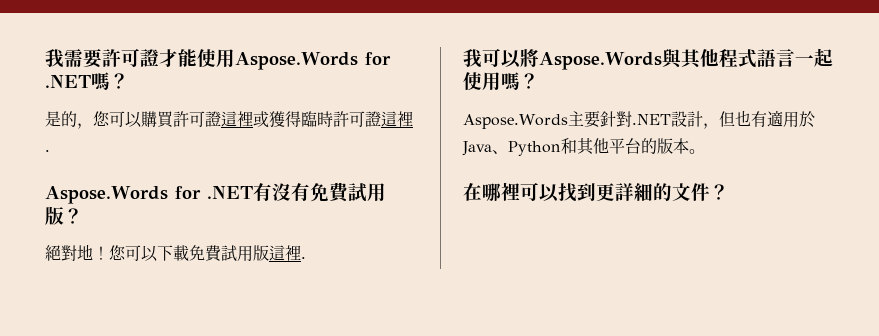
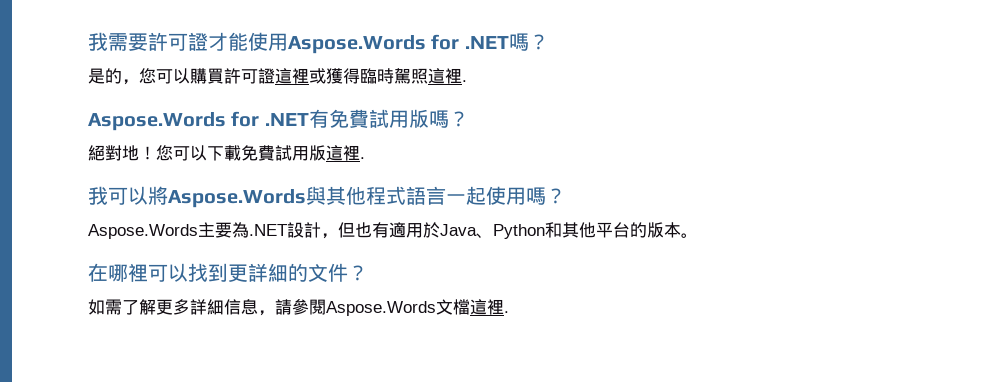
[333,111,381,127] 許可證 -> [394,68,428,84] 駕照
[271,182,386,203] [45,206,64,225] 沒有免費試用版 -> [328,109,449,128] 免費試用版嗎
[599,111,632,127] 針對 -> [232,222,249,238] 為
(729, 192) none -> [88,298,509,316] // 如需了解更多詳細信息，請參閱Aspose.Words文檔這裡.

